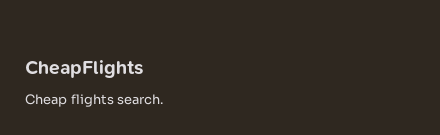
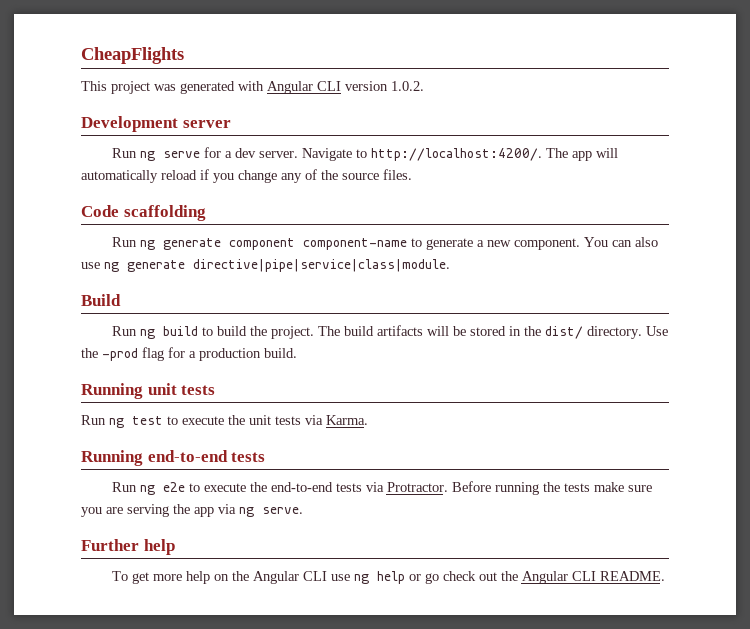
[25,94,164,107] Cheap flights search. -> [81,81,424,94] [81,116,231,132] [111,147,618,161] [81,169,412,183] [81,205,206,221] [111,237,658,250] [81,259,450,272] [81,294,121,306] [111,325,668,339] [81,347,297,361] [81,383,216,399] [81,415,368,428] [81,450,266,466] [111,481,652,495] [81,504,303,517] [81,539,175,555] [111,571,665,584] This project was generated with Angular CLI version 1.0.2. // Development server // Run ng serve for a dev server. Navigate to http://localhost:4200/. The app will automatically reload if you change any of the source files. // Code scaffolding // Run ng generate component component-name to generate a new component. You can also use ng generate directive|pipe|service|class|module. // Build // Run ng build to build the project. The build artifacts will be stored in the dist/ directory. Use the -prod flag for a production build. // Running unit tests // Run ng test to execute the unit tests via Karma. // Running end-to-end tests // Run ng e2e to execute the end-to-end tests via Protractor. Before running the tests make sure you are serving the app via ng serve. // Further help // To get more help on the Angular CLI use ng help or go check out the Angular CLI README.

